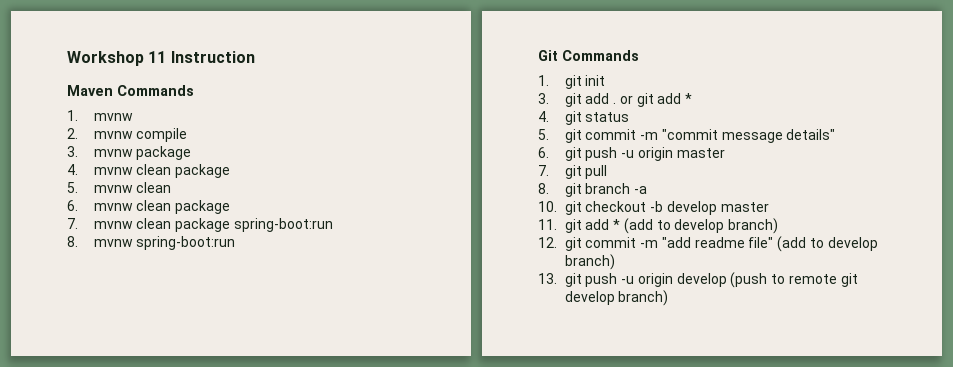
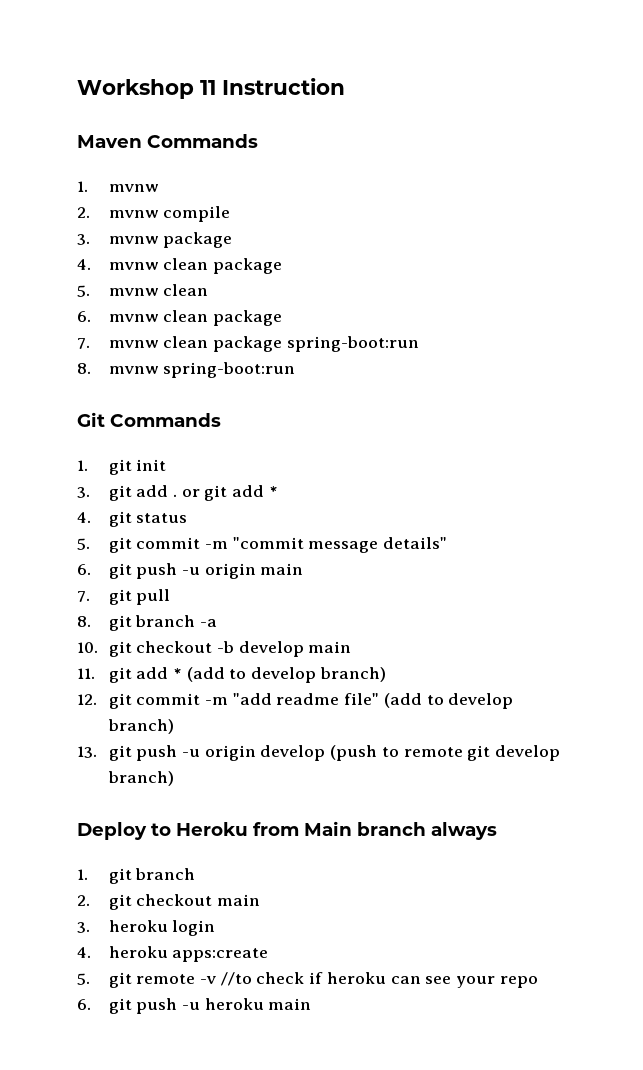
[676,148,725,158] master -> [260,563,304,575] main
[720,202,769,212] master -> [308,641,352,653] main
(669, 298) none -> [77,821,497,840] [77,868,196,884] [77,894,260,910] [77,920,216,936] [77,946,269,962] [77,972,538,988] [77,998,312,1014] // Deploy to Heroku from Main branch always // 1. git branch // 2. git checkout main // 3. heroku login // 4. heroku apps:create // 5. git remote -v //to check if heroku can see your repo // 6. git push -u heroku main

